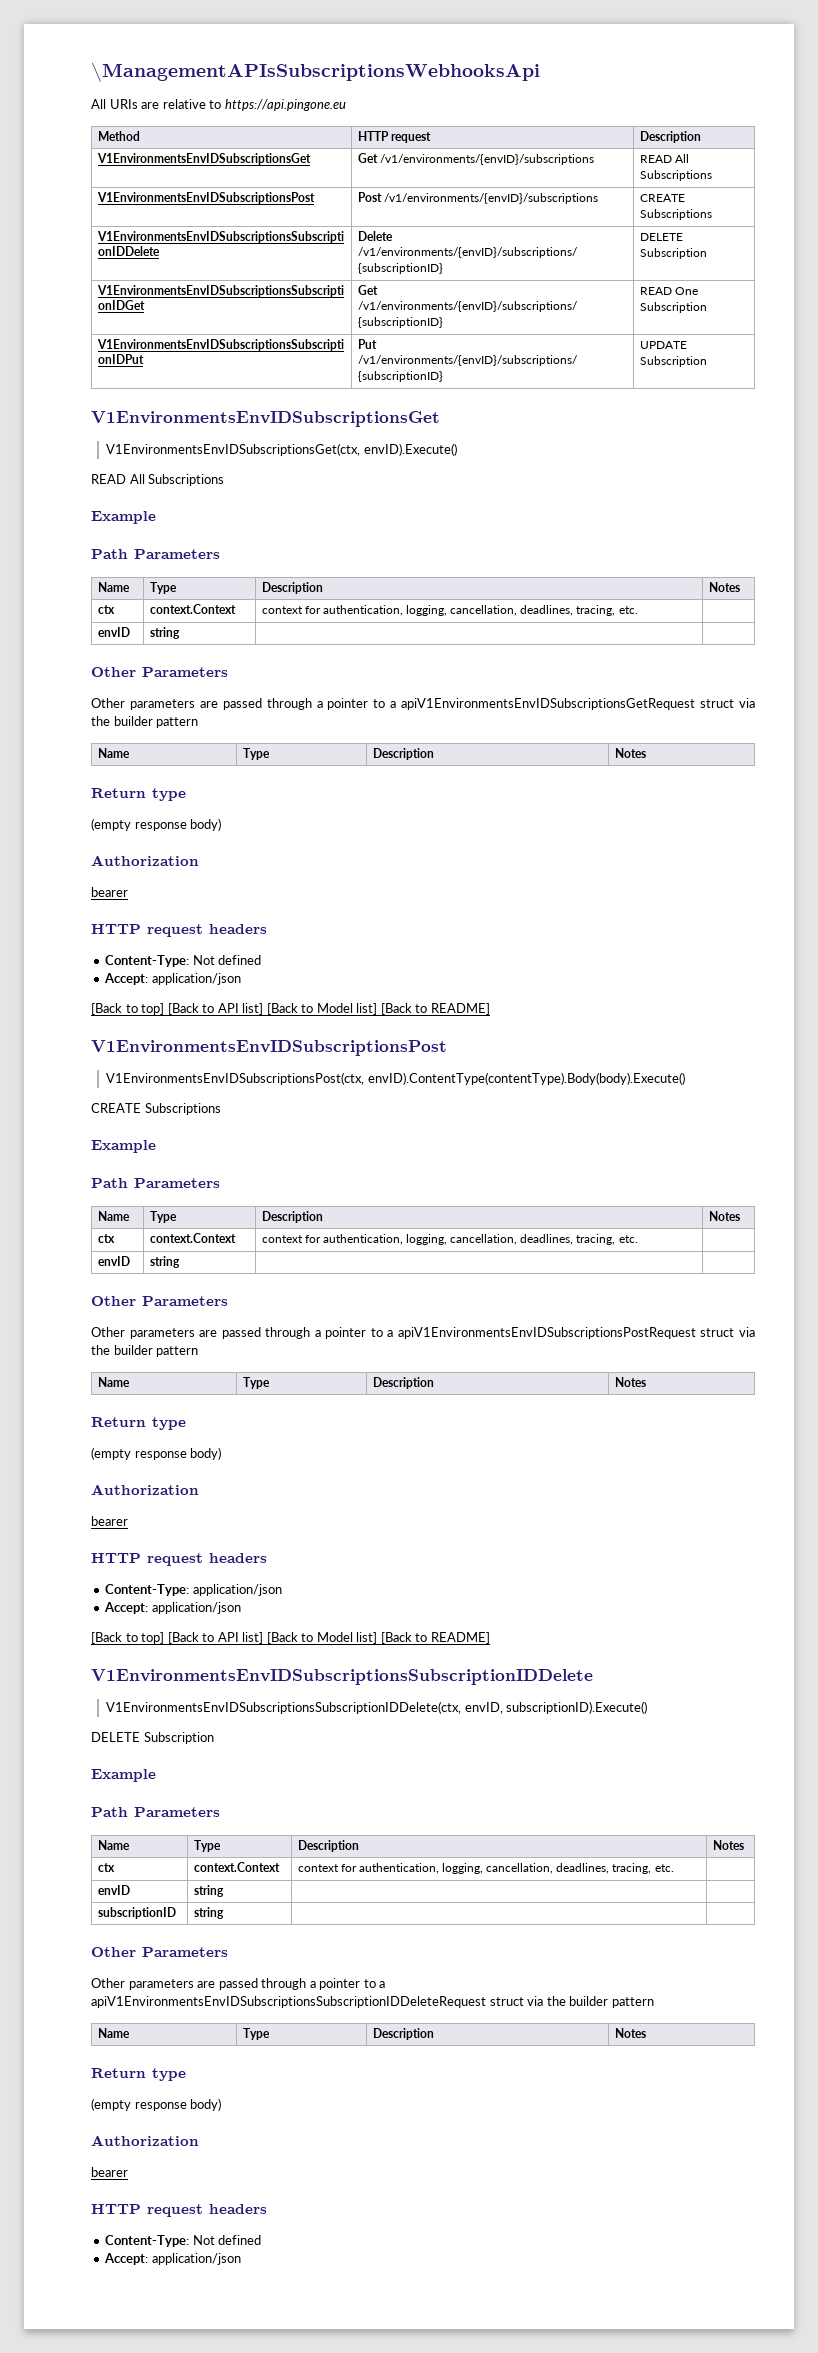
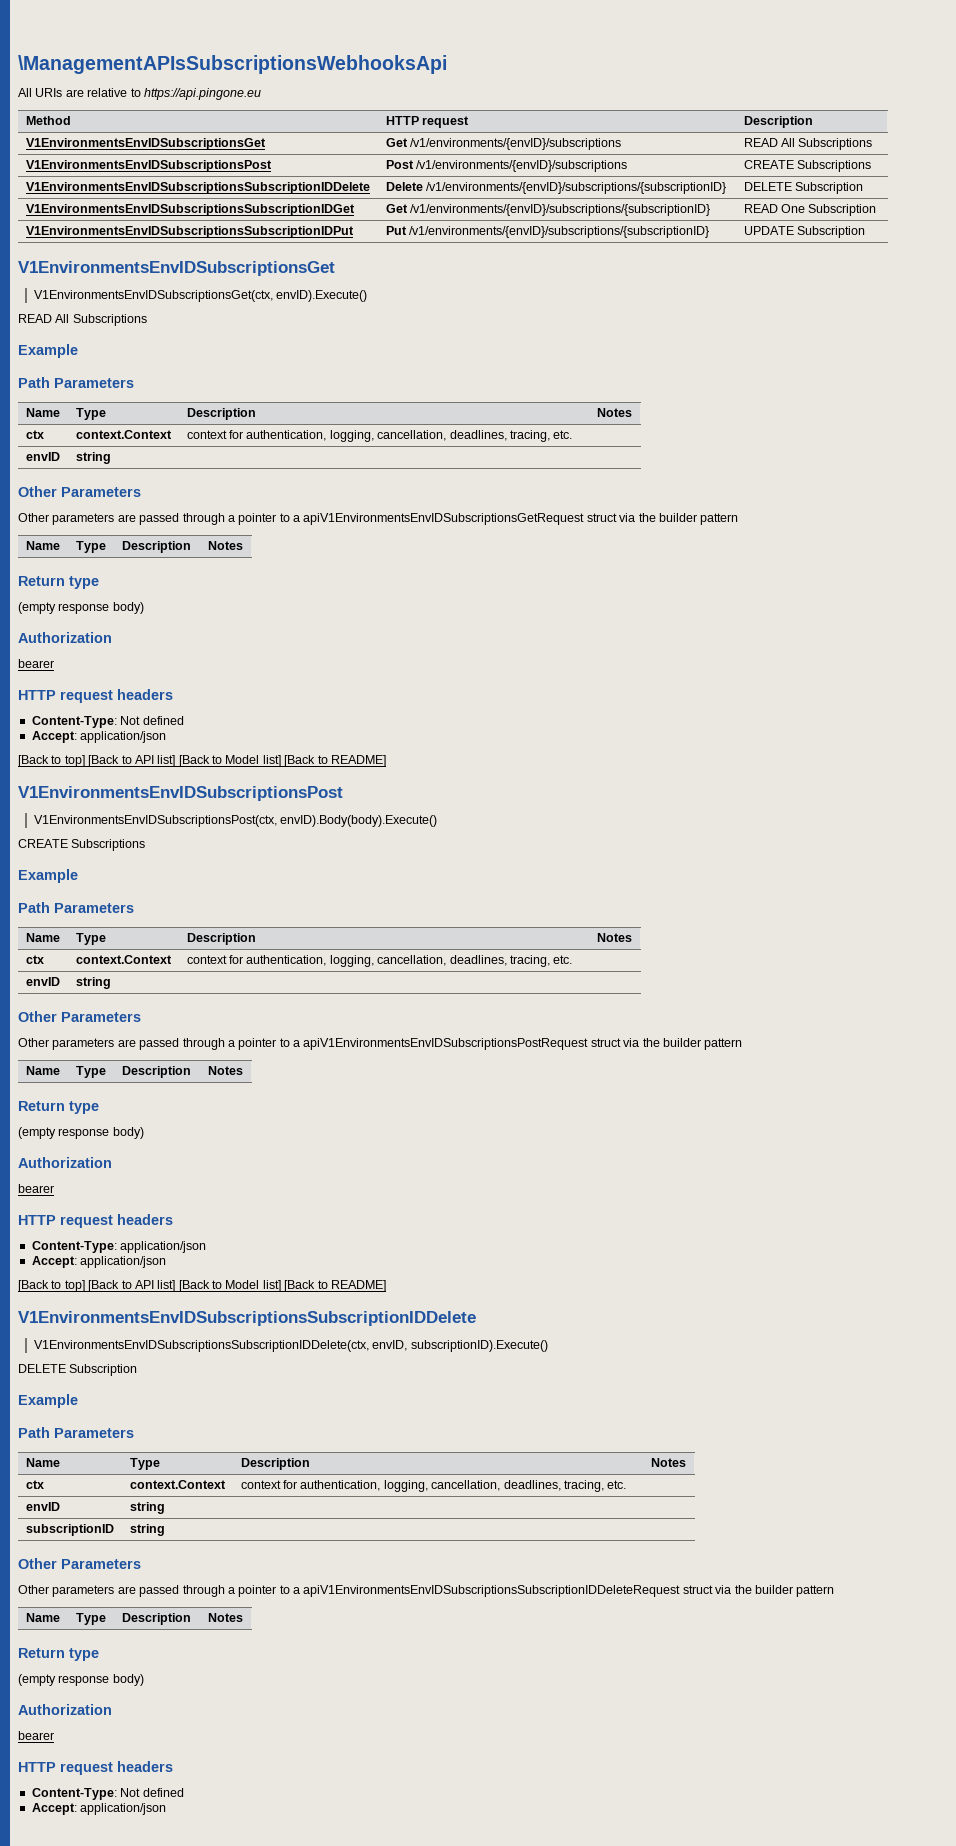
[367,1072,685,1085] envID).ContentType(contentType).Body(body).Execute() -> [280,815,438,827] envID).Body(body).Execute()

